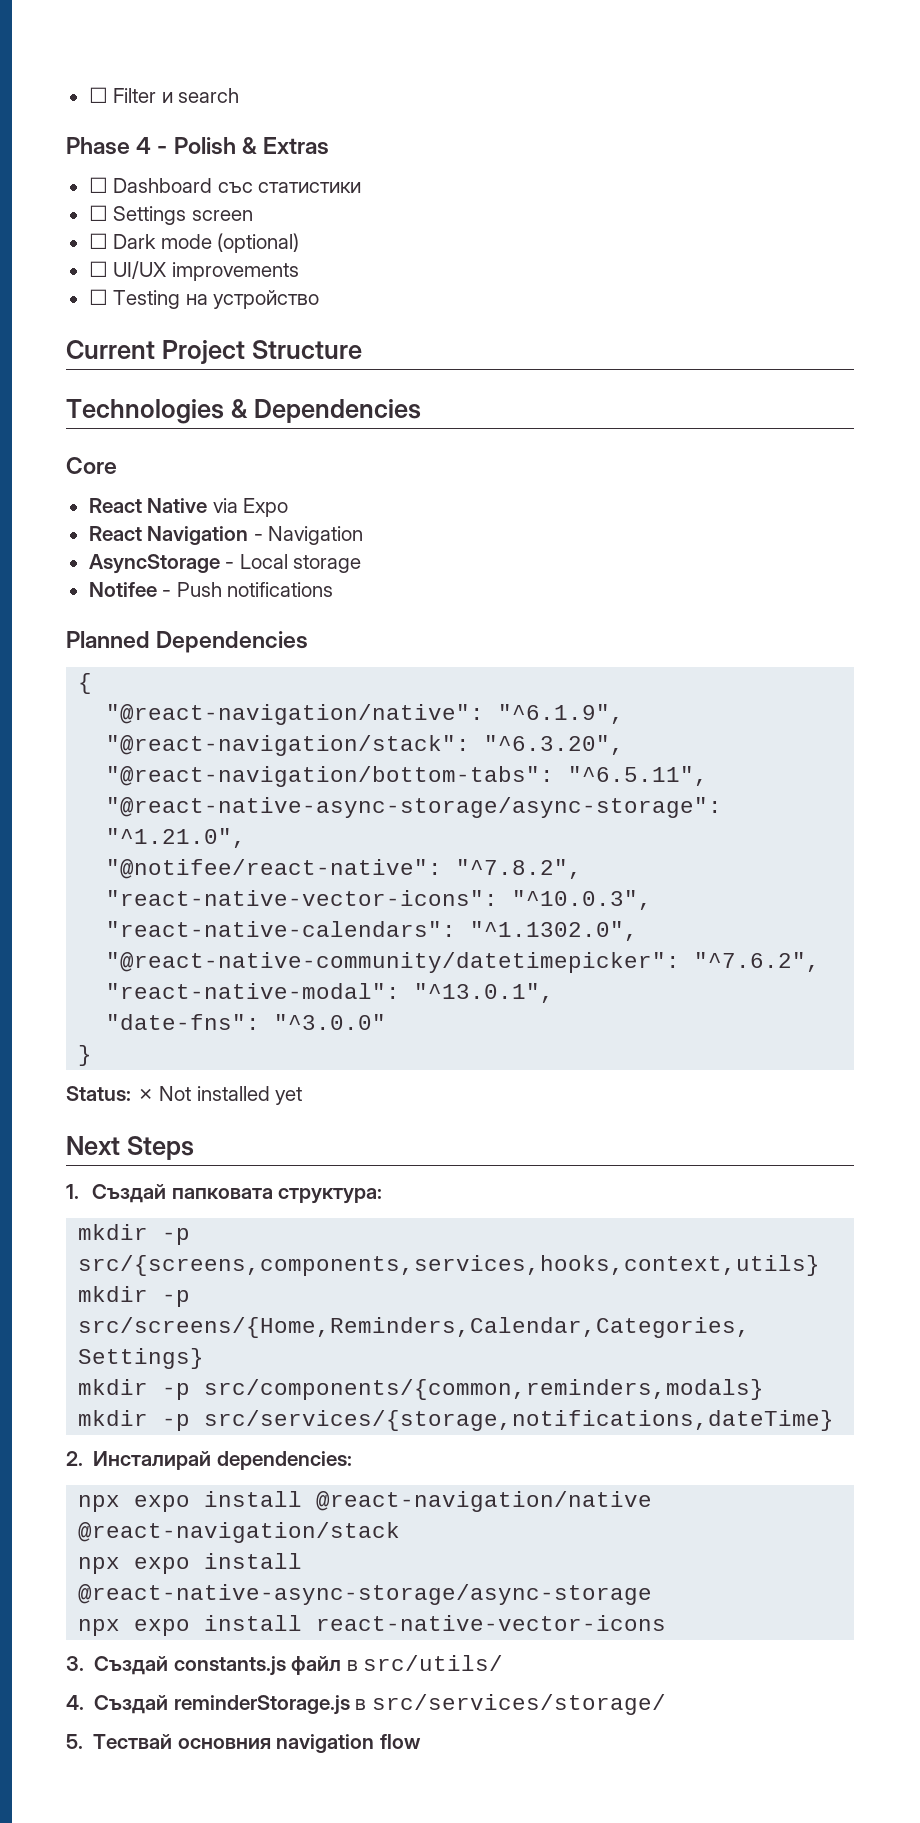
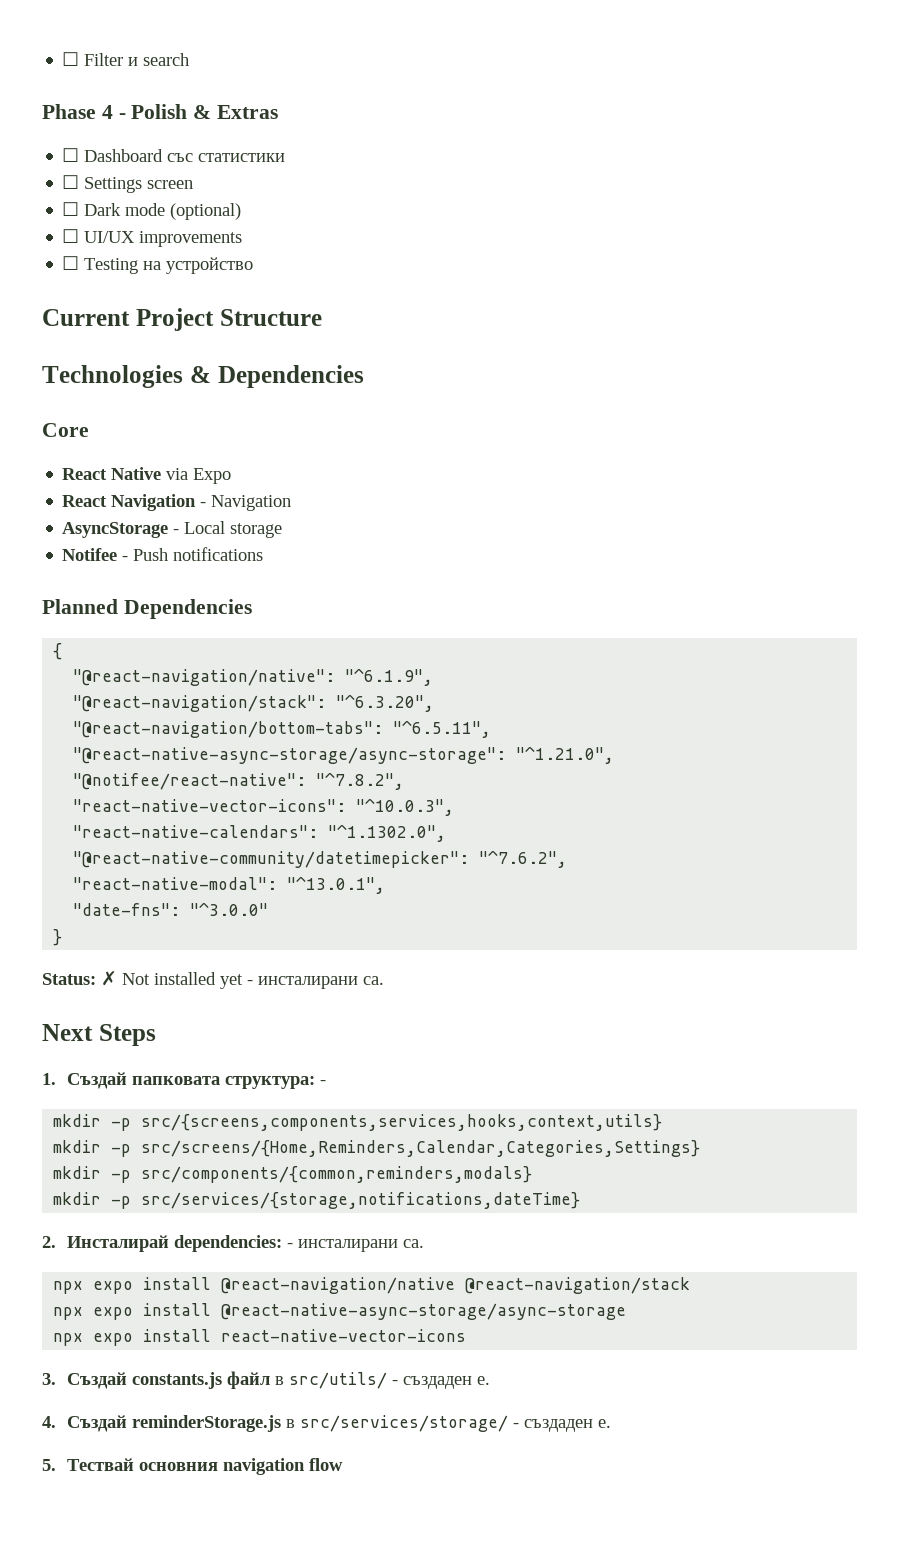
(303, 1096) none -> [247,976,384,989] - инсталирани са.
(383, 1196) none -> [319,1080,326,1085] -
(352, 1460) none -> [286,1239,424,1252] - инсталирани са.
(504, 1663) none -> [391,1376,490,1389] - създаден е.
(666, 1704) none -> [512,1419,611,1432] - създаден е.

